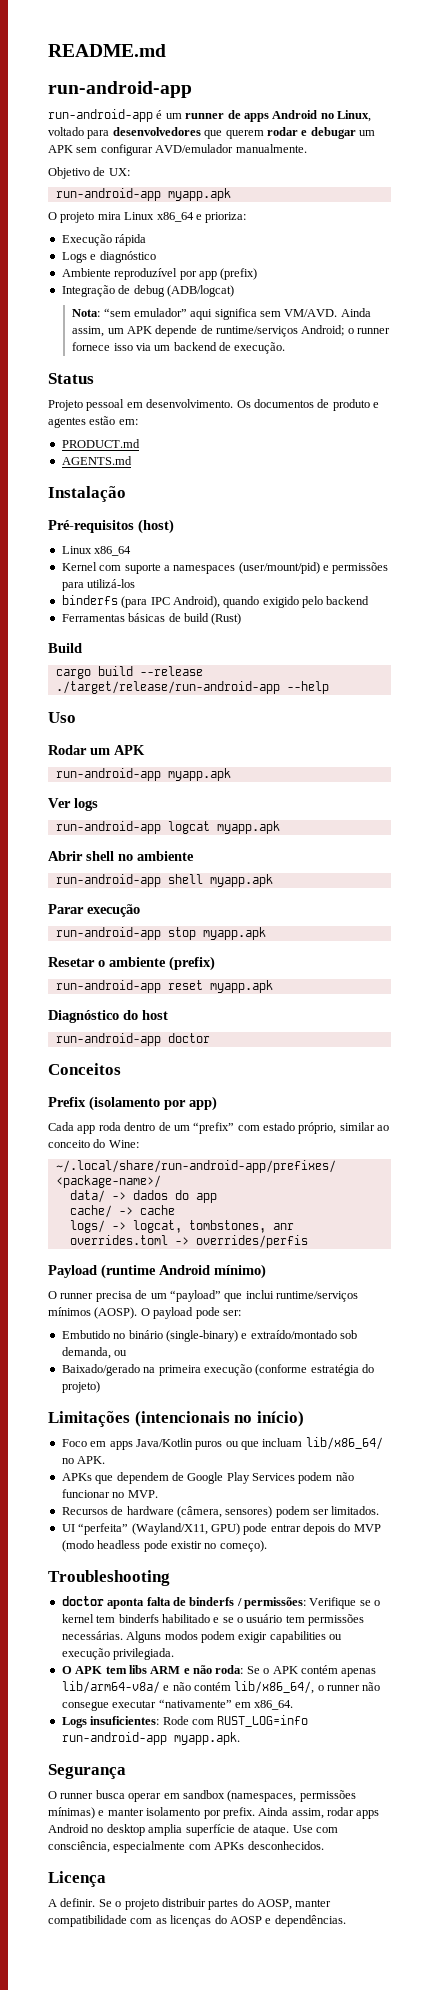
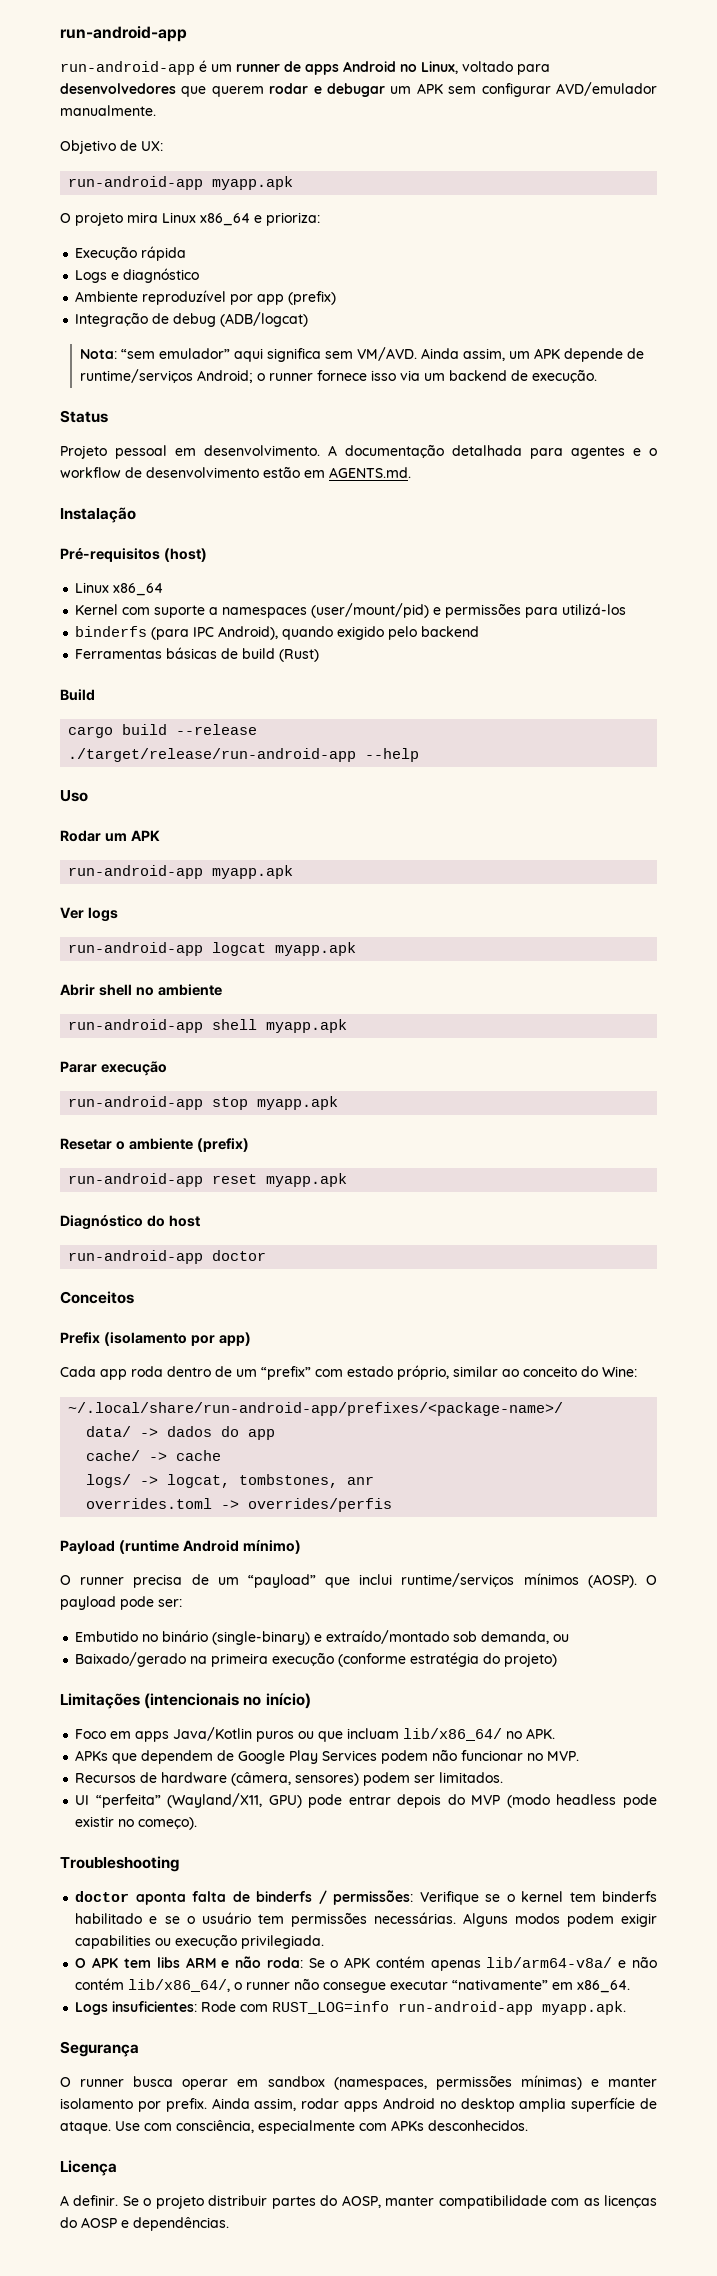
[48,44,166,57] README.md // -> (60, 34) none
[236,399,379,411] [48,416,138,428] [61,439,140,448] [61,456,132,465] Os documentos de produto e agentes estão em: // PRODUCT.md // AGENTS.md -> [328,444,657,459] [60,466,411,478] A documentação detalhada para agentes e o workflow de desenvolvimento estão em AGENTS.md.

